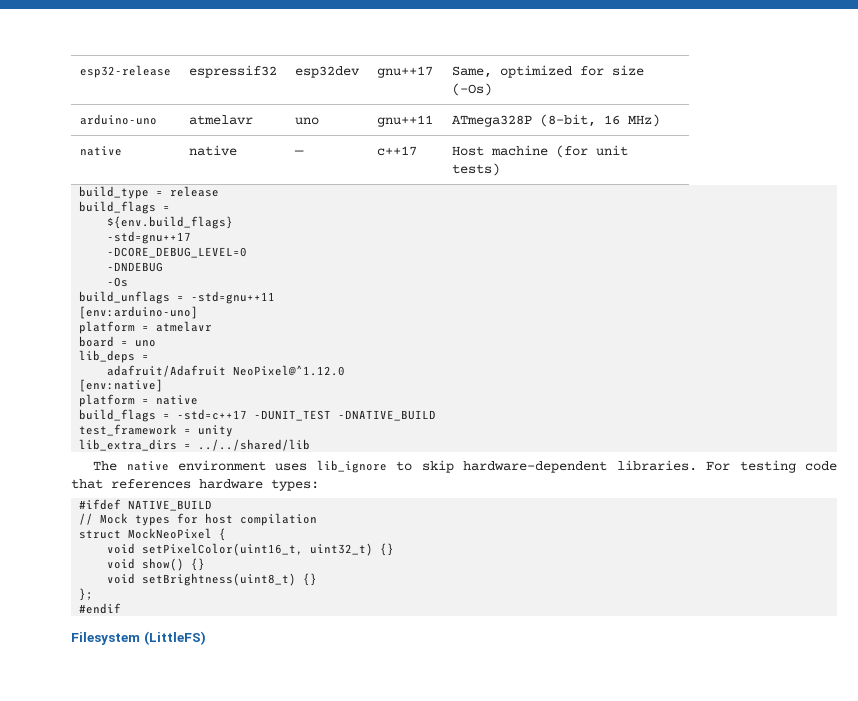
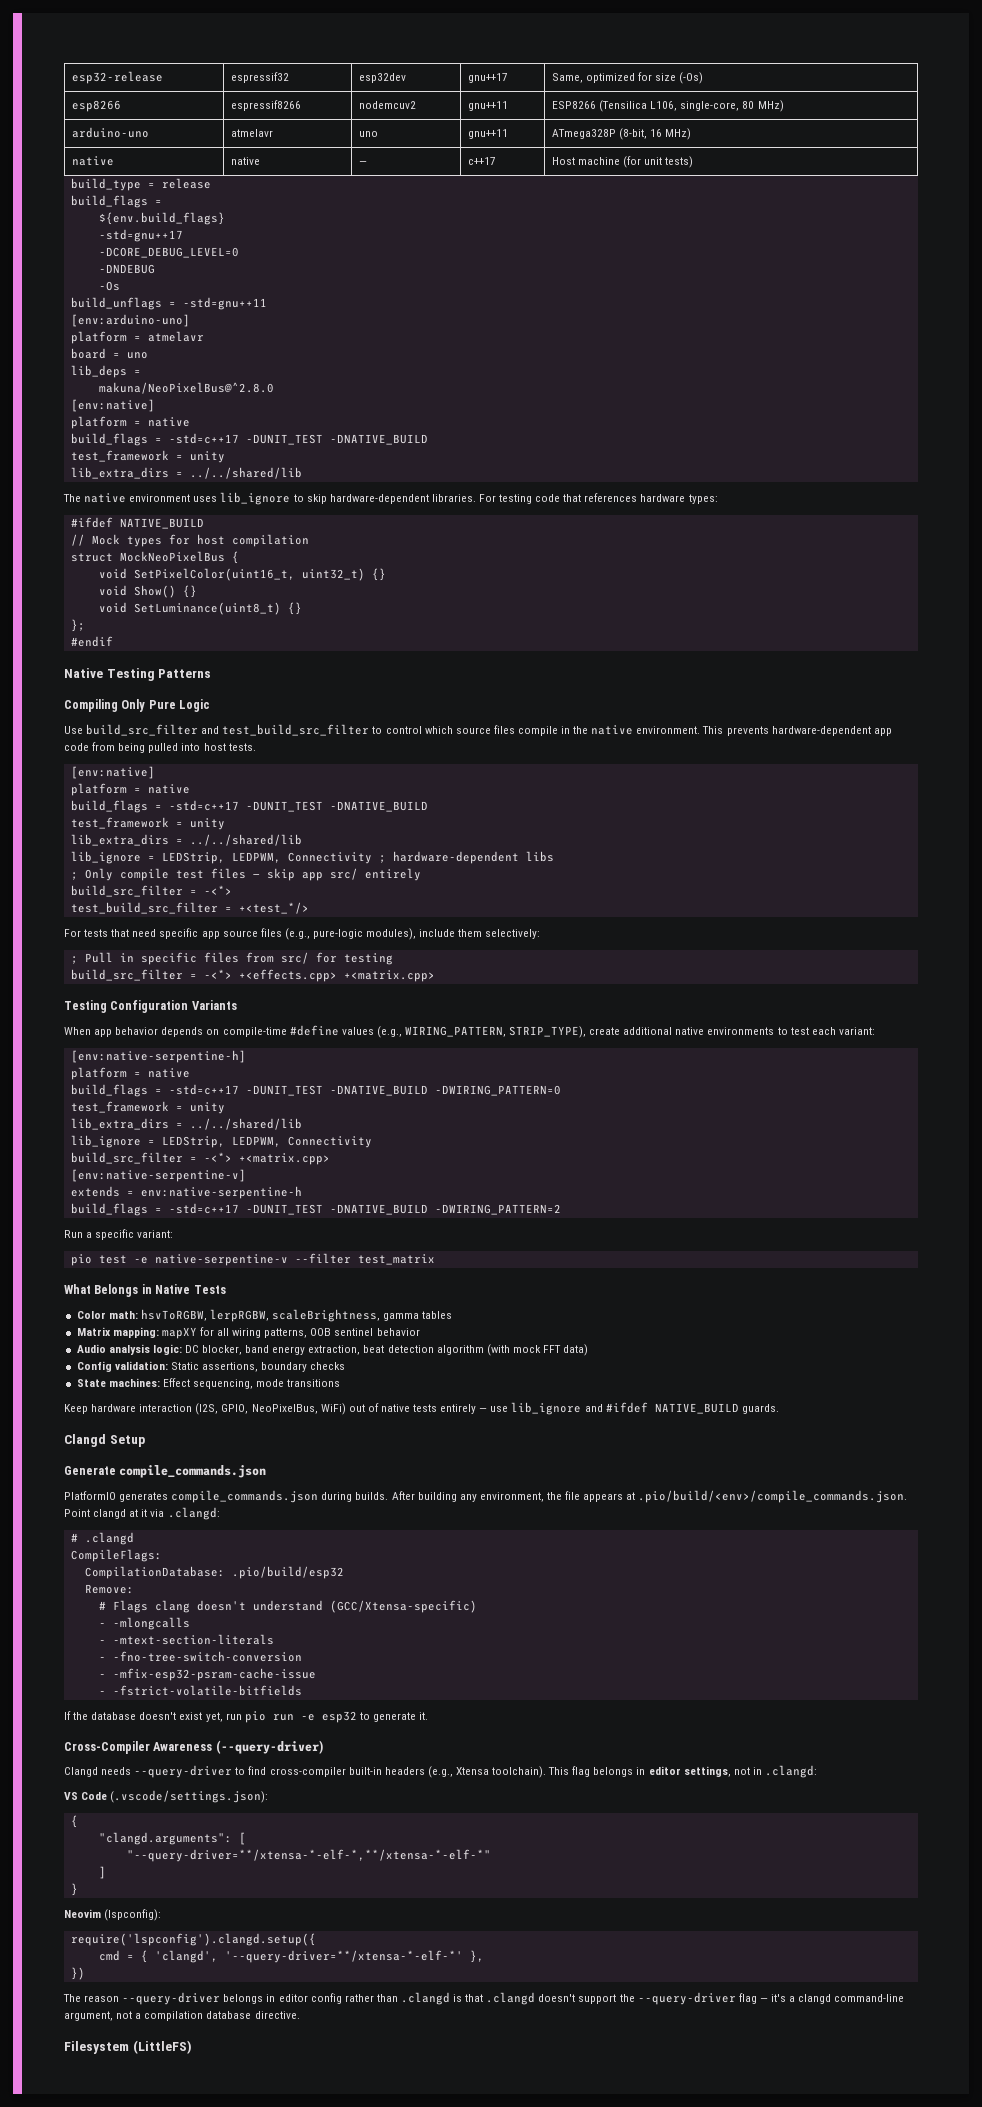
(492, 89) none -> [71,100,121,112] [230,100,301,111] [358,101,416,109] [467,101,508,111] [551,100,784,112] // esp8266 | espressif8266 | nodemcuv2 | gnu++11 | ESP8266 (Tensilica L106, single-core, 80 MHz)
[107,365,346,377] adafruit/Adafruit NeoPixel@^1.12.0 -> [98,382,274,394] makuna/NeoPixelBus@^2.8.0
[128,528,213,539] MockNeoPixel -> [119,551,225,562] MockNeoPixelBus
[142,543,304,556] setPixelColor(uint16_t, -> [133,568,295,581] SetPixelColor(uint16_t,
[142,558,206,571] [107,573,297,586] show() {} // void setBrightness(uint8_t) -> [133,585,197,598] [98,602,281,615] Show() {} // void SetLuminance(uint8_t)
(122, 608) none -> [64,668,212,681] [64,699,211,712] [64,724,892,736] [64,742,256,753] [70,766,155,779] [70,783,190,796] [70,800,428,813] [70,817,225,830] [70,834,302,846] [70,851,554,864] [70,868,421,881] [70,885,232,897] [70,902,309,914] [64,928,541,940] [70,952,393,965] [70,969,435,982] [64,1000,237,1013] [64,1025,875,1038] [70,1050,246,1063] [70,1067,190,1080] [70,1084,561,1097] [70,1101,225,1114] [70,1118,302,1130] [70,1135,372,1148] [70,1152,330,1165] [70,1169,246,1182] [70,1186,302,1199] [70,1203,561,1216] [64,1229,174,1240] [70,1253,435,1266] [64,1284,226,1297] [76,1309,453,1322] [76,1327,420,1339] [76,1344,589,1356] [76,1361,346,1372] [76,1378,341,1389] [64,1402,779,1415] [64,1434,145,1447] [64,1465,267,1478] [64,1490,908,1503] [64,1507,220,1520] [70,1532,134,1545] [70,1549,162,1562] [84,1566,344,1579] [84,1584,134,1594] [98,1600,477,1613] [98,1617,190,1630] [98,1634,274,1645] [98,1651,302,1662] [98,1668,316,1681] [98,1685,302,1696] [64,1711,429,1723] [64,1740,323,1754] [64,1765,817,1778] [64,1790,269,1803] [70,1815,78,1828] [98,1832,246,1845] [126,1849,491,1862] [98,1866,106,1879] [70,1883,78,1896] [64,1909,162,1921] [70,1933,316,1946] [98,1950,484,1963] [70,1967,85,1980] [63,1992,905,2005] [64,2011,300,2021] // Native Testing Patterns // Compiling Only Pure Logic // Use build_src_filter and test_build_src_filter to control which source files compile in the native environment. This prevents hardware-dependent app code from being pulled into host tests. // [env:native] // platform = native // build_flags = -std=c++17 -DUNIT_TEST -DNATIVE_BUILD // test_framework = unity // lib_extra_dirs = ../../shared/lib // lib_ignore = LEDStrip, LEDPWM, Connectivity ; hardware-dependent libs // ; Only compile test files — skip app src/ entirely // build_src_filter = -<*> // test_build_src_filter = +<test_*/> // For tests that need specific app source files (e.g., pure-logic modules), include them selectively: // ; Pull in specific files from src/ for testing // build_src_filter = -<*> +<effects.cpp> +<matrix.cpp> // Testing Configuration Variants // When app behavior depends on compile-time #define values (e.g., WIRING_PATTERN, STRIP_TYPE), create additional native environments to test each variant: // [env:native-serpentine-h] // platform = native // build_flags = -std=c++17 -DUNIT_TEST -DNATIVE_BUILD -DWIRING_PATTERN=0 // test_framework = unity // lib_extra_dirs = ../../shared/lib // lib_ignore = LEDStrip, LEDPWM, Connectivity // build_src_filter = -<*> +<matrix.cpp> // [env:native-serpentine-v] // extends = env:native-serpentine-h // build_flags = -std=c++17 -DUNIT_TEST -DNATIVE_BUILD -DWIRING_PATTERN=2 // Run a specific variant: // pio test -e native-serpentine-v --filter test_matrix // What Belongs in Native Tests // Color math: hsvToRGBW, lerpRGBW, scaleBrightness, gamma tables // Matrix mapping: mapXY for all wiring patterns, OOB sentinel behavior // Audio analysis logic: DC blocker, band energy extraction, beat detection algorithm (with mock FFT data) // Config validation: Static assertions, boundary checks // State machines: Effect sequencing, mode transitions // Keep hardware interaction (I2S, GPIO, NeoPixelBus, WiFi) out of native tests entirely — use lib_ignore and #ifdef NATIVE_BUILD guards. // Clangd Setup // Generate compile_commands.json // PlatformIO generates compile_commands.json during builds. After building any environment, the file appears at .pio/build/<env>/compile_commands.json. Point clangd at it via .clangd: // # .clangd // CompileFlags: // CompilationDatabase: .pio/build/esp32 // Remove: // # Flags clang doesn't understand (GCC/Xtensa-specific) // - -mlongcalls // - -mtext-section-literals // - -fno-tree-switch-conversion // - -mfix-esp32-psram-cache-issue // - -fstrict-volatile-bitfields // If the database doesn't exist yet, run pio run -e esp32 to generate it. // Cross-Compiler Awareness (--query-driver) // Clangd needs --query-driver to find cross-compiler built-in headers (e.g., Xtensa toolchain). This flag belongs in editor settings, not in .clangd: // VS Code (.vscode/settings.json): // { // "clangd.arguments": [ // "--query-driver=**/xtensa-*-elf-*,**/xtensa-*-elf-*" // ] // } // Neovim (lspconfig): // require('lspconfig').clangd.setup({ // cmd = { 'clangd', '--query-driver=**/xtensa-*-elf-*' }, // }) // The reason --query-driver belongs in editor config rather than .clangd is that .clangd doesn't support the --query-driver flag — it's a clangd command-line argument, not a compilation database directive.

